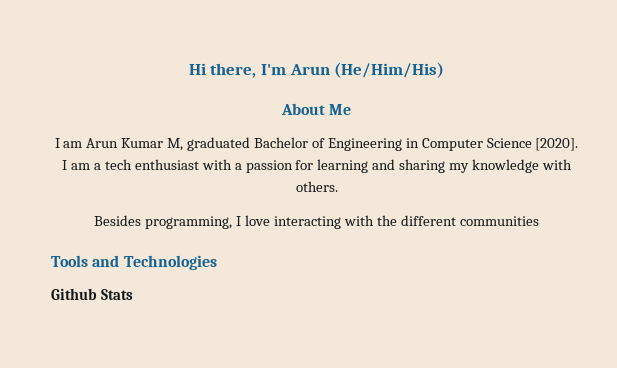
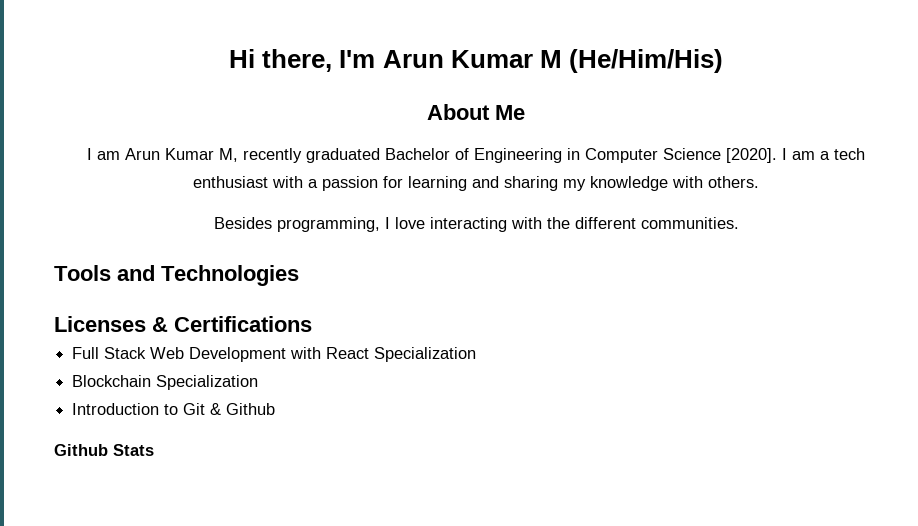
(330, 69) none -> [450,50,562,68] Kumar M
(184, 144) none -> [243,148,302,163] recently
[459,216,539,226] communities -> [640,217,739,229] communities.
(217, 262) none -> [54,316,312,332] [72,347,477,362] [72,375,259,390] [72,403,276,415] // Licenses & Certifications // Full Stack Web Development with React Specialization // Blockchain Specialization // Introduction to Git & Github

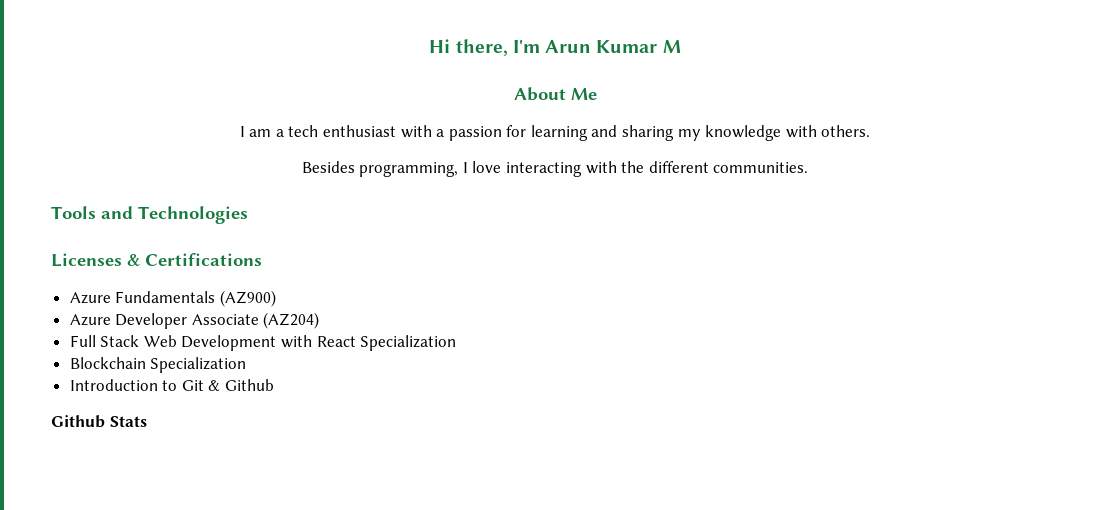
[568,49,723,73] (He/Him/His) -> (681, 46) none
[125,148,815,163] Arun Kumar M, recently graduated Bachelor of Engineering in Computer Science [2020]. I am -> (272, 133) none
(312, 324) none -> [69,290,276,307] [69,312,320,329] // Azure Fundamentals (AZ900) // Azure Developer Associate (AZ204)

